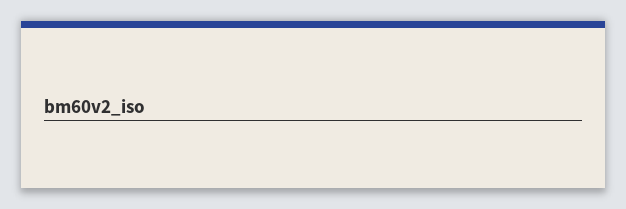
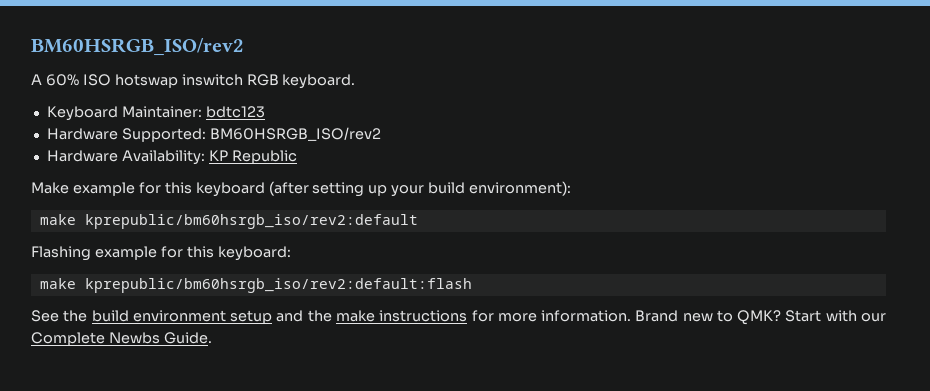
[44,99,145,116] bm60v2_iso -> [31,38,244,56] [31,74,356,89] [46,106,265,121] [46,127,381,142] [46,150,297,165] [31,181,572,197] [39,214,418,229] [31,246,291,261] [39,278,472,293] [31,310,887,325] [31,332,212,346] BM60HSRGB_ISO/rev2 // A 60% ISO hotswap inswitch RGB keyboard. // Keyboard Maintainer: bdtc123 // Hardware Supported: BM60HSRGB_ISO/rev2 // Hardware Availability: KP Republic // Make example for this keyboard (after setting up your build environment): // make kprepublic/bm60hsrgb_iso/rev2:default // Flashing example for this keyboard: // make kprepublic/bm60hsrgb_iso/rev2:default:flash // See the build environment setup and the make instructions for more information. Brand new to QMK? Start with our Complete Newbs Guide.

